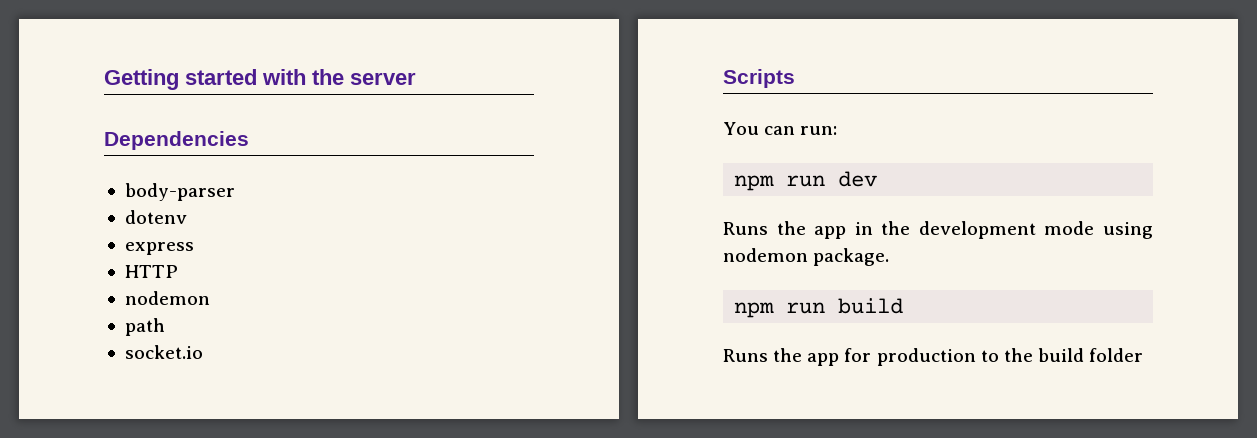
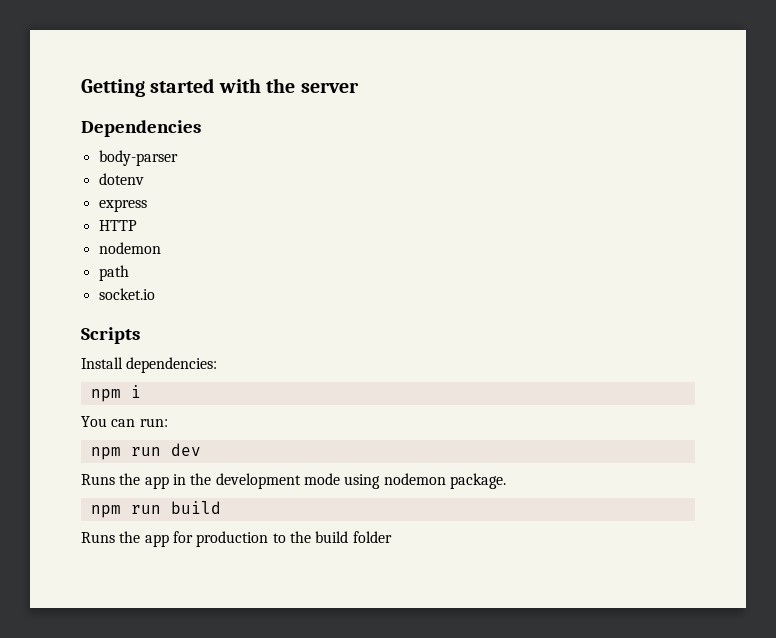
(795, 78) none -> [81,357,218,373] [90,385,141,402] // Install dependencies: // npm i

